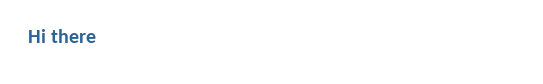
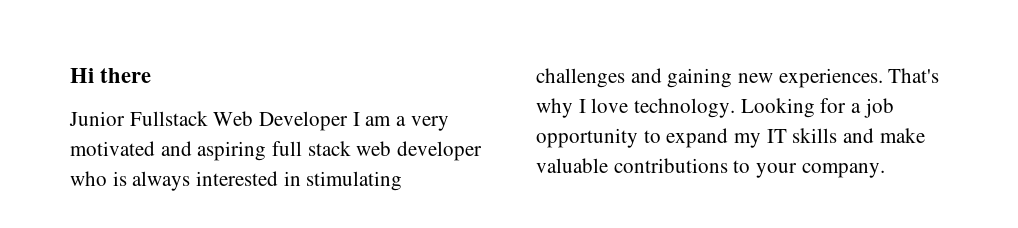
(97, 36) none -> [69,111,449,131] [70,141,483,161] [70,171,403,191] [536,68,940,88] [536,98,894,118] [536,128,925,148] [536,158,885,178] // Junior Fullstack Web Developer I am a very motivated and aspiring full stack web developer who is always interested in stimulating challenges and gaining new experiences. That's why I love technology. Looking for a job opportunity to expand my IT skills and make valuable contributions to your company.

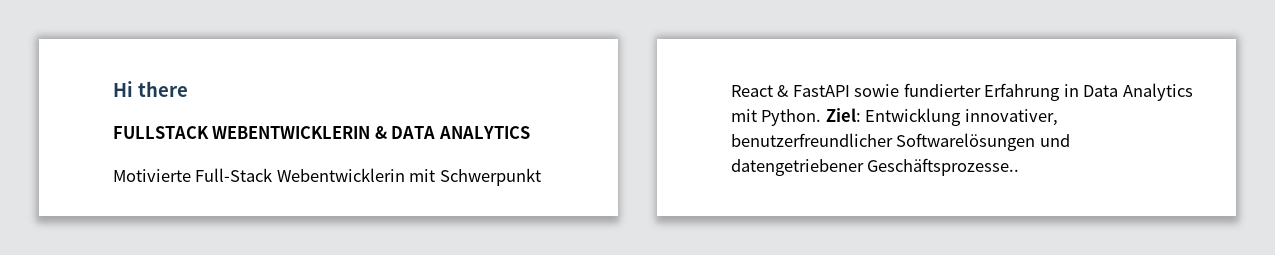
[69,111,449,131] [70,141,483,161] [70,171,403,191] [536,68,940,88] [536,98,894,118] [536,128,925,148] [536,158,885,178] Junior Fullstack Web Developer I am a very motivated and aspiring full stack web developer who is always interested in stimulating challenges and gaining new experiences. That's why I love technology. Looking for a job opportunity to expand my IT skills and make valuable contributions to your company. -> [113,126,530,139] [113,168,541,186] [731,83,1193,101] [731,108,1058,126] [731,133,1070,151] [731,158,1020,176] FULLSTACK WEBENTWICKLERIN & DATA ANALYTICS // Motivierte Full-Stack Webentwicklerin mit Schwerpunkt React & FastAPI sowie fundierter Erfahrung in Data Analytics mit Python. Ziel: Entwicklung innovativer, benutzerfreundlicher Softwarelösungen und datengetriebener Geschäftsprozesse..

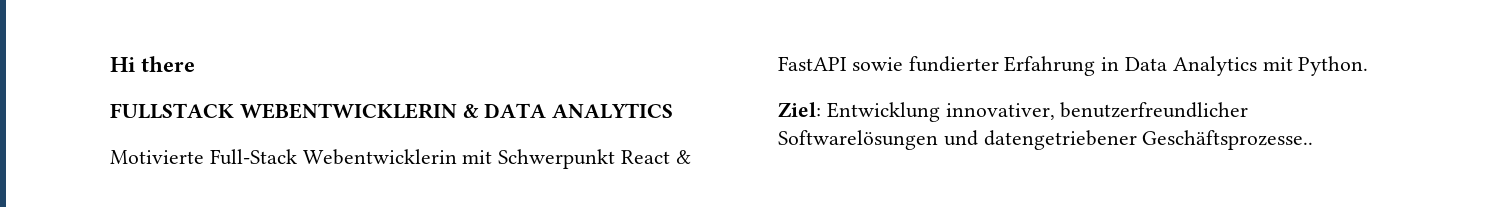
(822, 117) none -> (1369, 66) //

